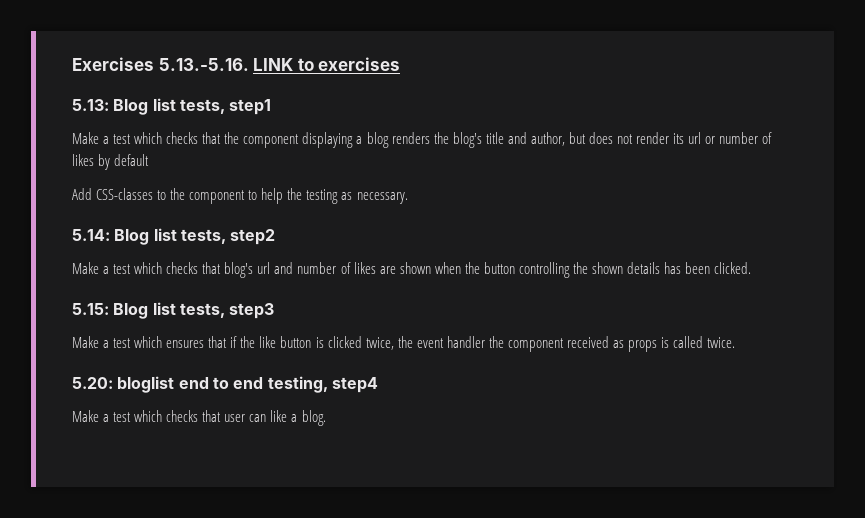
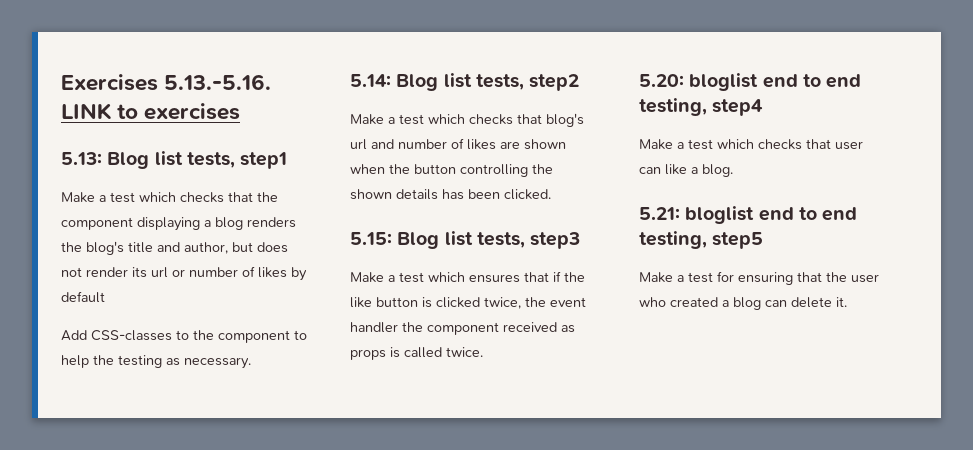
(326, 418) none -> [639,206,858,224] [639,231,764,249] [639,271,879,285] [639,297,847,310] // 5.21: bloglist end to end testing, step5 // Make a test for ensuring that the user who created a blog can delete it.

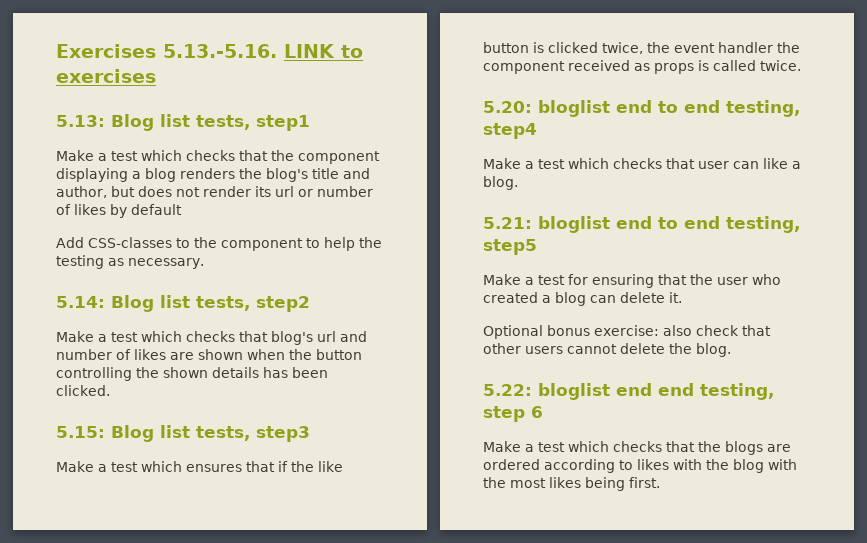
(847, 302) none -> [483,325,771,339] [483,343,731,357] [483,383,774,400] [483,406,543,422] [483,441,791,455] [483,459,797,473] [483,477,660,491] // Optional bonus exercise: also check that other users cannot delete the blog. // 5.22: bloglist end end testing, step 6 // Make a test which checks that the blogs are ordered according to likes with the blog with the most likes being first.

